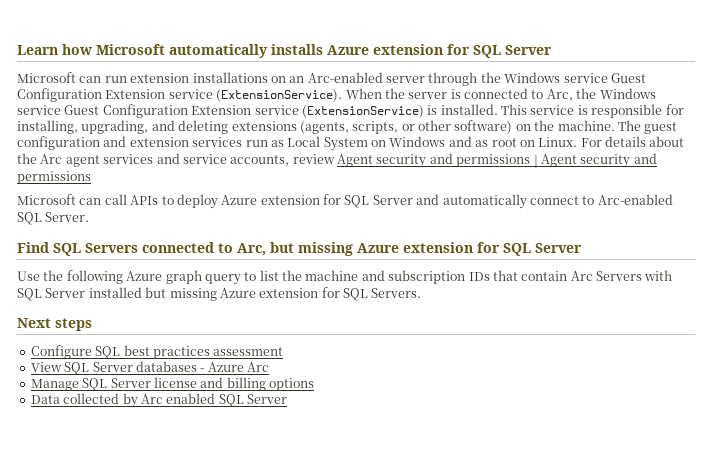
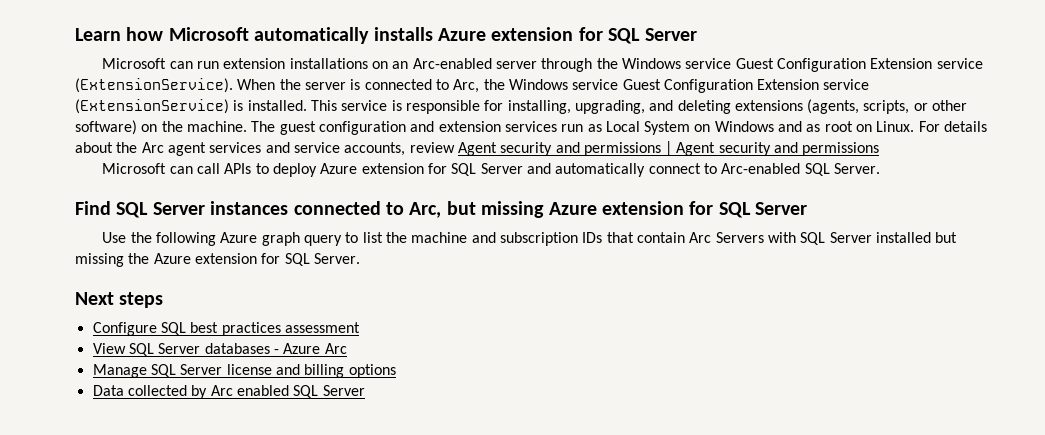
[85,243,138,253] Servers -> [152,201,289,215] Server instances
[219,287,422,301] Azure extension for SQL Servers. -> [128,253,360,266] the Azure extension for SQL Server.

